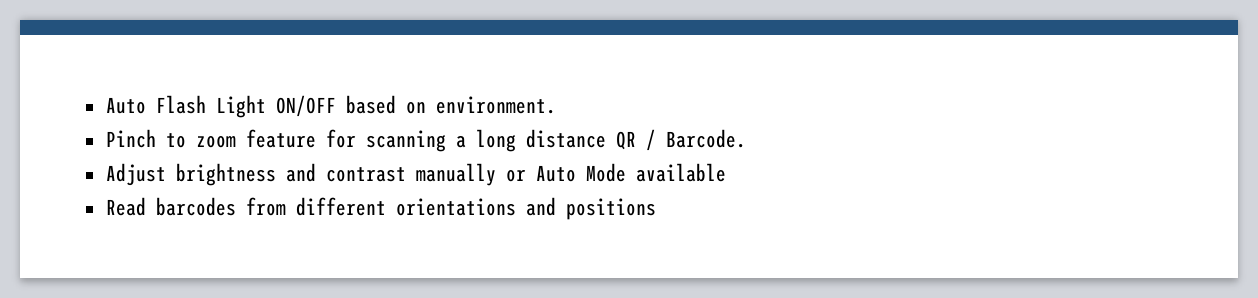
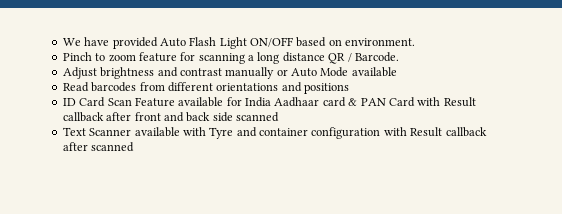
(105, 105) none -> [62,37,158,49] We have provided
(656, 209) none -> [62,97,476,107] [62,112,279,122] [62,127,487,139] [62,142,135,152] // ID Card Scan Feature available for India Aadhaar card & PAN Card with Result callback after front and back side scanned // Text Scanner available with Tyre and container configuration with Result callback after scanned

